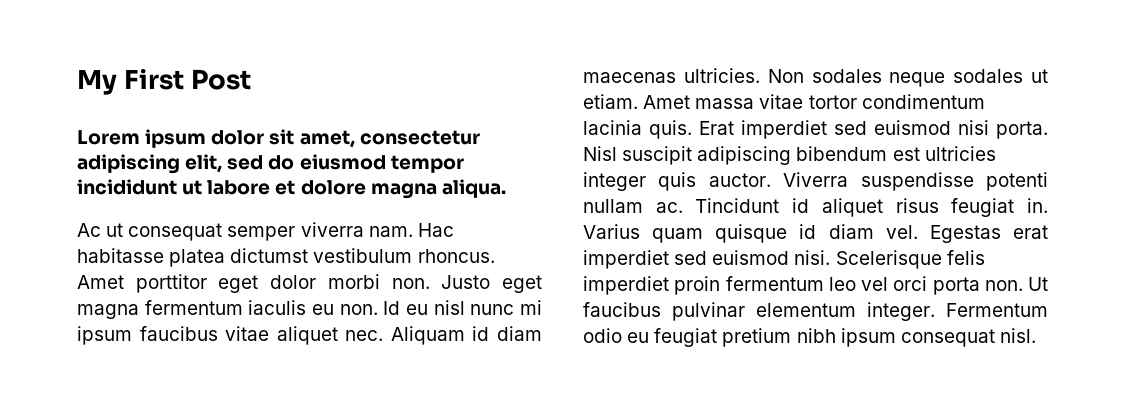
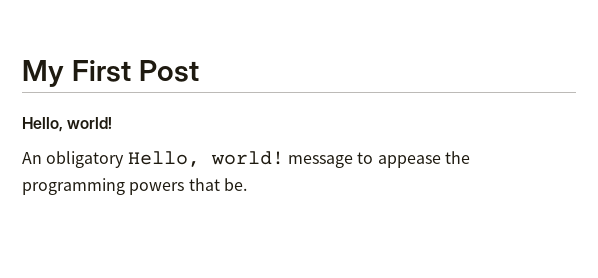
[77,129,480,148] [77,154,464,174] [77,179,506,199] [77,222,454,241] [77,248,495,267] [77,274,542,293] [77,300,543,319] [77,326,542,345] [583,68,1048,87] [583,94,985,109] [583,120,1048,139] [583,146,996,165] [583,172,1048,191] [583,198,1048,217] [583,224,1048,243] [583,250,985,269] [583,276,1048,295] [583,302,1048,321] [583,328,1036,347] Lorem ipsum dolor sit amet, consectetur adipiscing elit, sed do eiusmod tempor incididunt ut labore et dolore magna aliqua. // Ac ut consequat semper viverra nam. Hac habitasse platea dictumst vestibulum rhoncus. Amet porttitor eget dolor morbi non. Justo eget magna fermentum iaculis eu non. Id eu nisl nunc mi ipsum faucibus vitae aliquet nec. Aliquam id diam maecenas ultricies. Non sodales neque sodales ut etiam. Amet massa vitae tortor condimentum lacinia quis. Erat imperdiet sed euismod nisi porta. Nisl suscipit adipiscing bibendum est ultricies integer quis auctor. Viverra suspendisse potenti nullam ac. Tincidunt id aliquet risus feugiat in. Varius quam quisque id diam vel. Egestas erat imperdiet sed euismod nisi. Scelerisque felis imperdiet proin fermentum leo vel orci porta non. Ut faucibus pulvinar elementum integer. Fermentum odio eu feugiat pretium nibh ipsum consequat nisl. -> [22,117,113,132] [22,151,470,168] [22,178,247,195] Hello, world! // An obligatory Hello, world! message to appease the programming powers that be.

